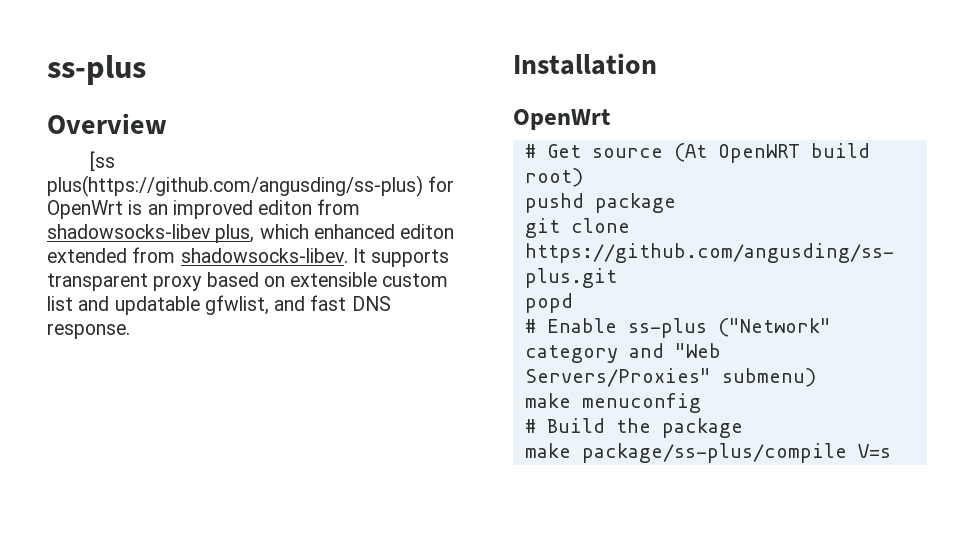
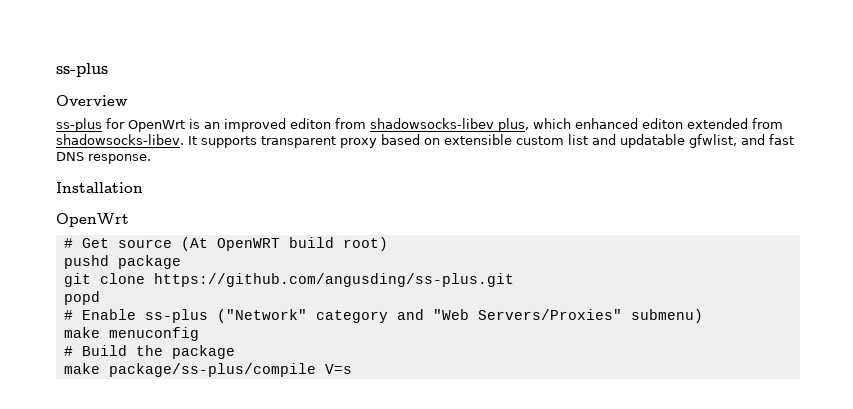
[89,151,115,171] [47,175,423,197] [ss plus(https://github.com/angusding/ss-plus) -> [56,118,102,132] ss-plus

